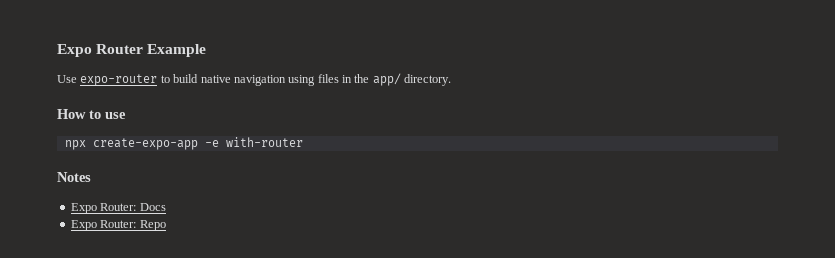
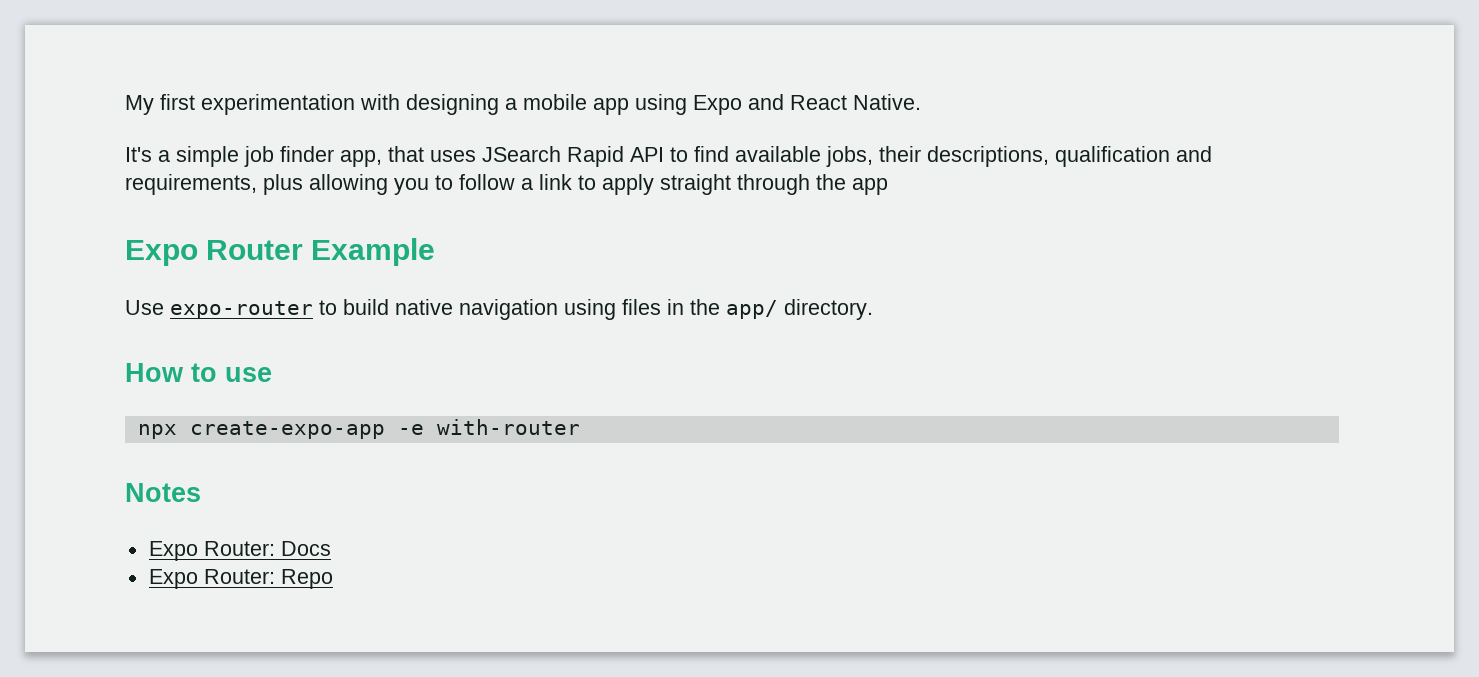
(57, 50) none -> [125,94,921,115] [125,146,1212,167] [125,174,888,195] My first experimentation with designing a mobile app using Expo and React Native. // It's a simple job finder app, that uses JSearch Rapid API to find available jobs, their descriptions, qualification and requirements, plus allowing you to follow a link to apply straight through the app //

